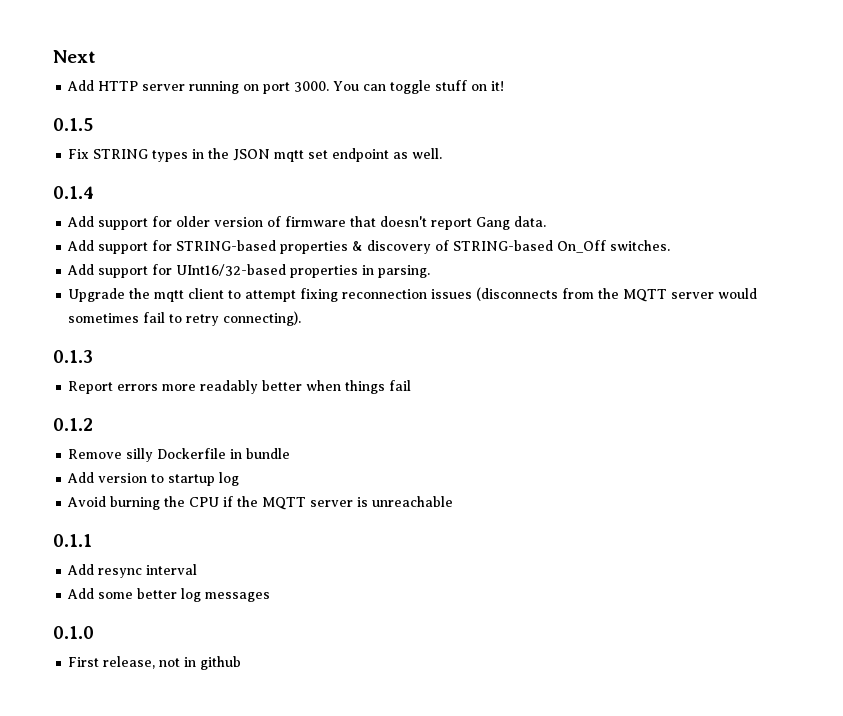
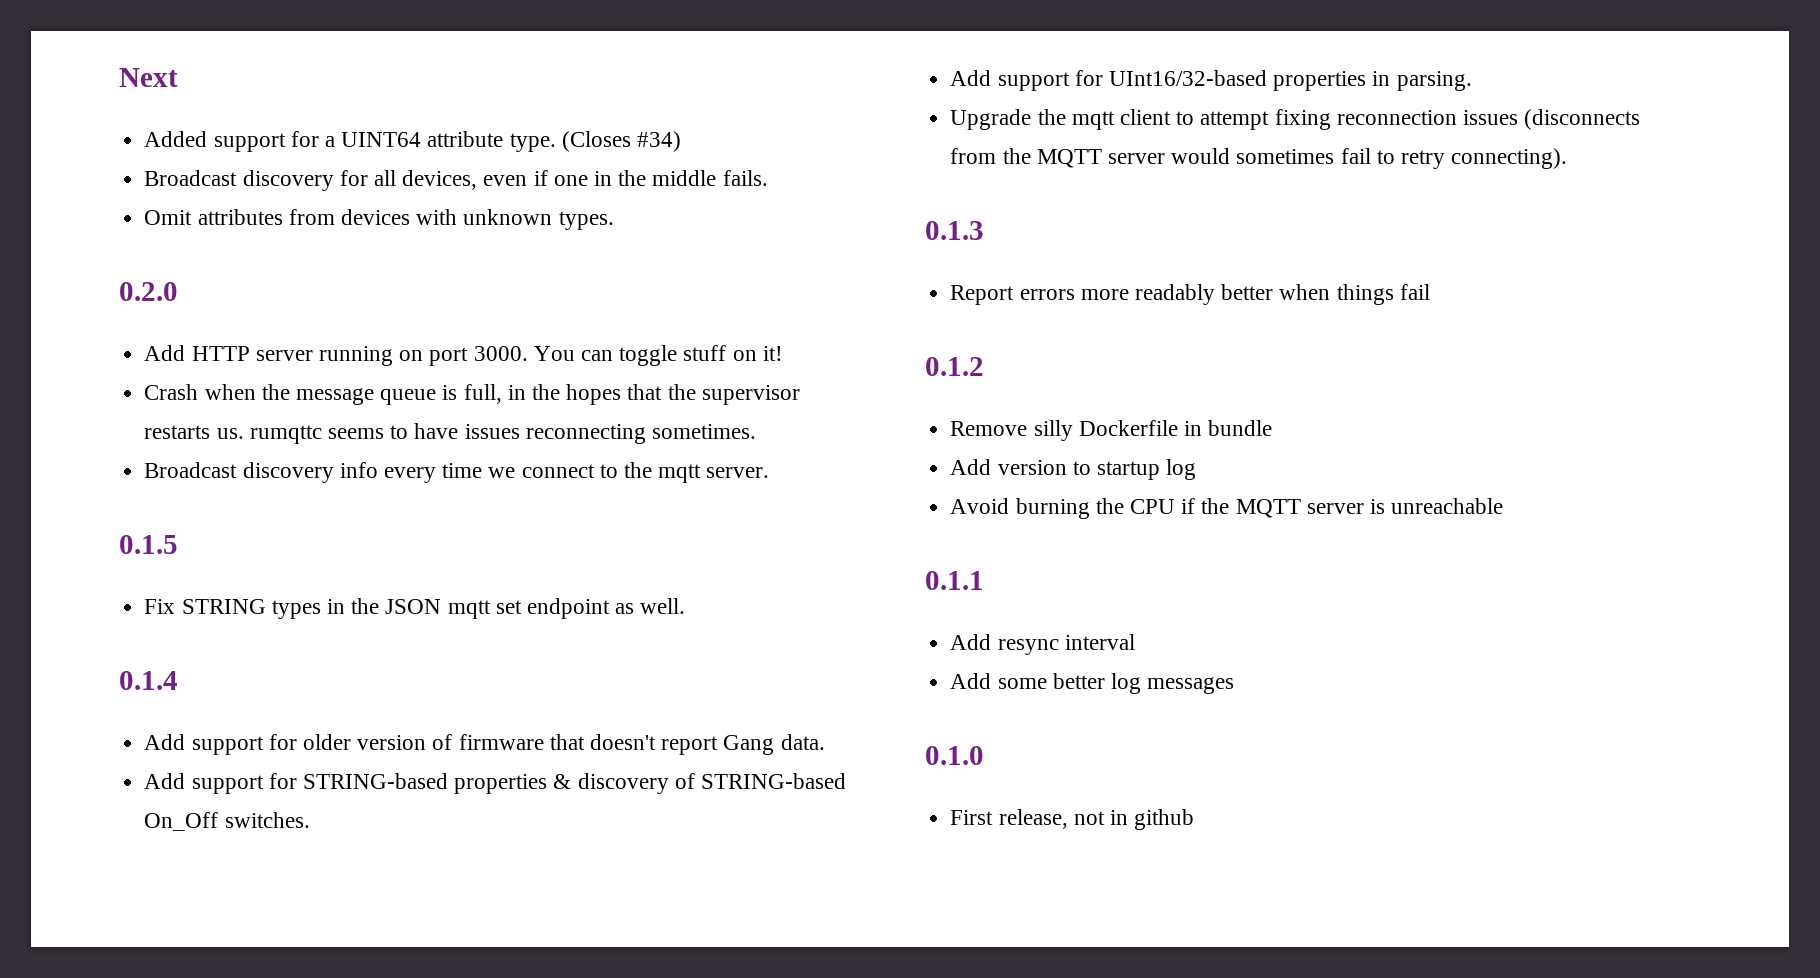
(96, 56) none -> [144,131,681,152] [144,170,768,191] [144,209,614,230] [119,282,178,301] // Added support for a UINT64 attribute type. (Closes #34) // Broadcast discovery for all devices, even if one in the middle fails. // Omit attributes from devices with unknown types. // 0.2.0
(505, 86) none -> [144,384,800,405] [144,423,756,444] [144,462,770,483] // Crash when the message queue is full, in the hopes that the supervisor restarts us. rumqttc seems to have issues reconnecting sometimes. // Broadcast discovery info every time we connect to the mqtt server.

